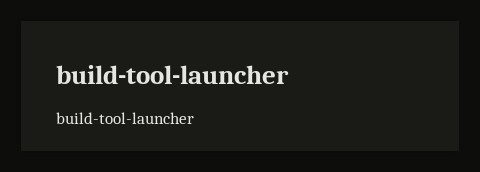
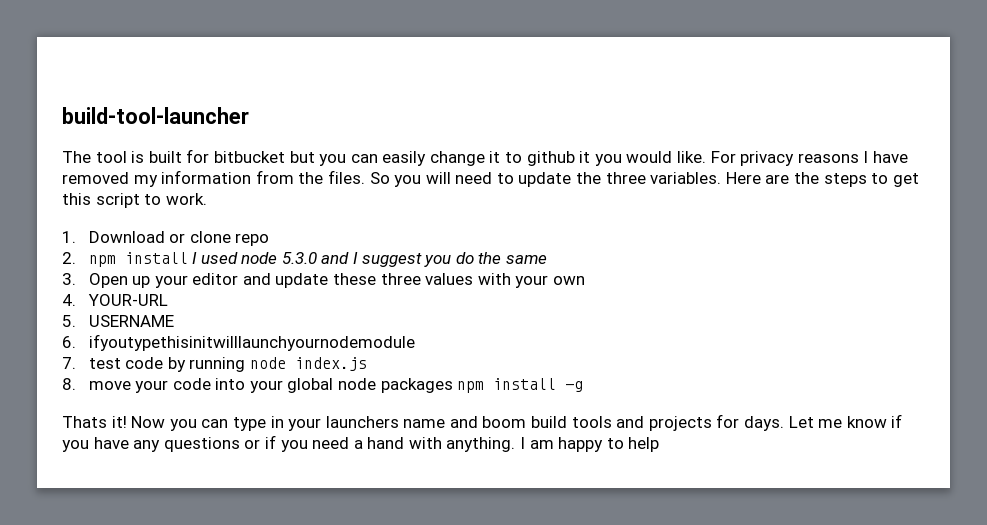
[56,112,194,124] build-tool-launcher -> [62,149,908,166] [62,170,919,187] [62,193,207,208] [62,231,270,246] [62,252,547,267] [62,273,585,288] [62,294,168,306] [62,315,174,327] [62,334,415,351] [62,357,367,372] [62,378,584,393] [62,414,903,431] [62,435,660,452] The tool is built for bitbucket but you can easily change it to github it you would like. For privacy reasons I have removed my information from the files. So you will need to update the three variables. Here are the steps to get this script to work. // 1. Download or clone repo // 2. npm install I used node 5.3.0 and I suggest you do the same // 3. Open up your editor and update these three values with your own // 4. YOUR-URL // 5. USERNAME // 6. ifyoutypethisinitwilllaunchyournodemodule // 7. test code by running node index.js // 8. move your code into your global node packages npm install -g // Thats it! Now you can type in your launchers name and boom build tools and projects for days. Let me know if you have any questions or if you need a hand with anything. I am happy to help

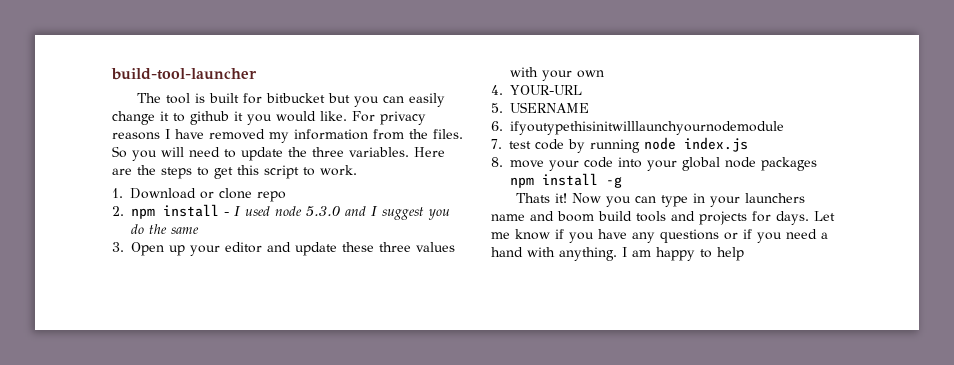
(188, 258) none -> [224,212,229,216] -

